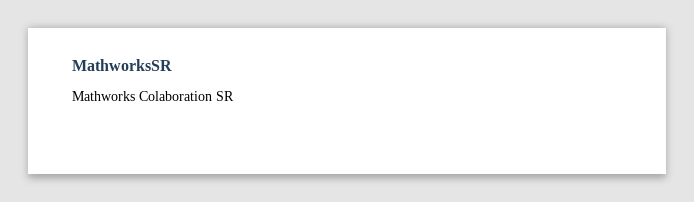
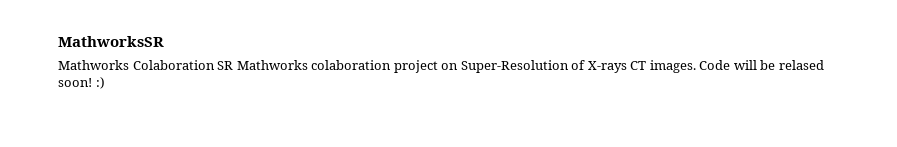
(234, 96) none -> [236,60,824,73] [58,77,105,89] Mathworks colaboration project on Super-Resolution of X-rays CT images. Code will be relased soon! :)

